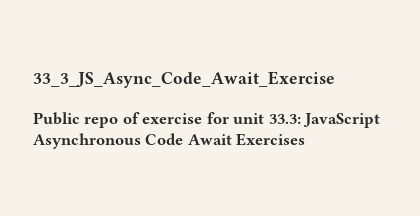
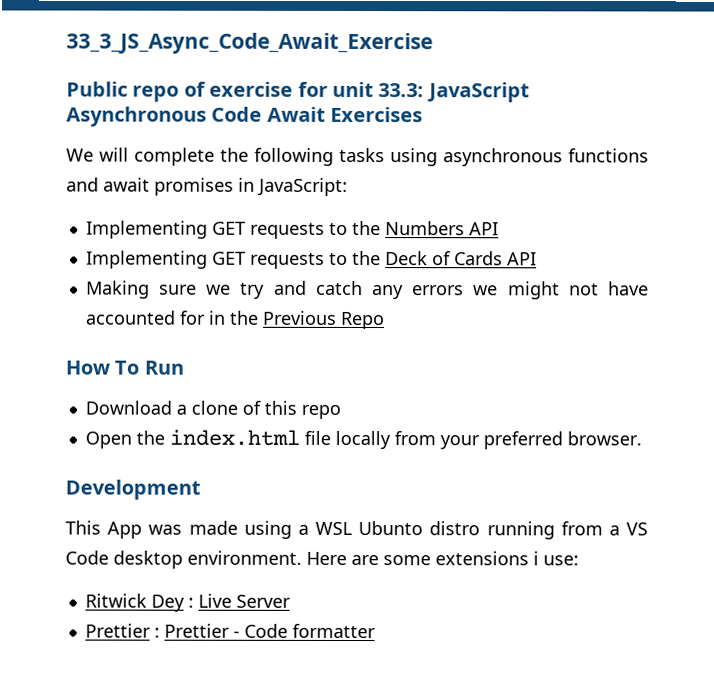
(306, 139) none -> [66,147,649,167] [66,177,348,196] [85,220,499,239] [85,250,537,269] [85,280,649,300] [85,310,385,330] [65,360,184,375] [84,400,341,419] [84,429,642,450] [65,479,201,500] [65,520,648,540] [65,550,579,569] [84,593,291,612] [84,623,376,639] // We will complete the following tasks using asynchronous functions and await promises in JavaScript: // Implementing GET requests to the Numbers API // Implementing GET requests to the Deck of Cards API // Making sure we try and catch any errors we might not have accounted for in the Previous Repo // How To Run // Download a clone of this repo // Open the index.html file locally from your preferred browser. // Development // This App was made using a WSL Ubunto distro running from a VS Code desktop environment. Here are some extensions i use: // Ritwick Dey : Live Server // Prettier : Prettier - Code formatter

